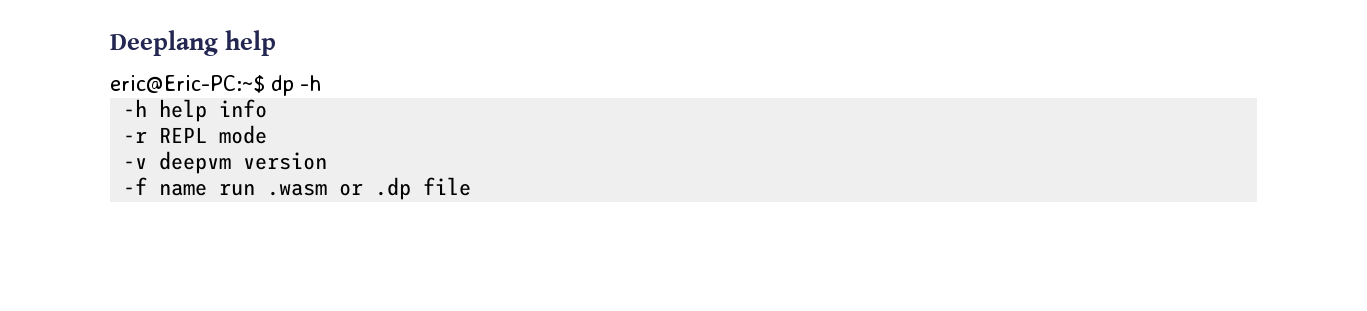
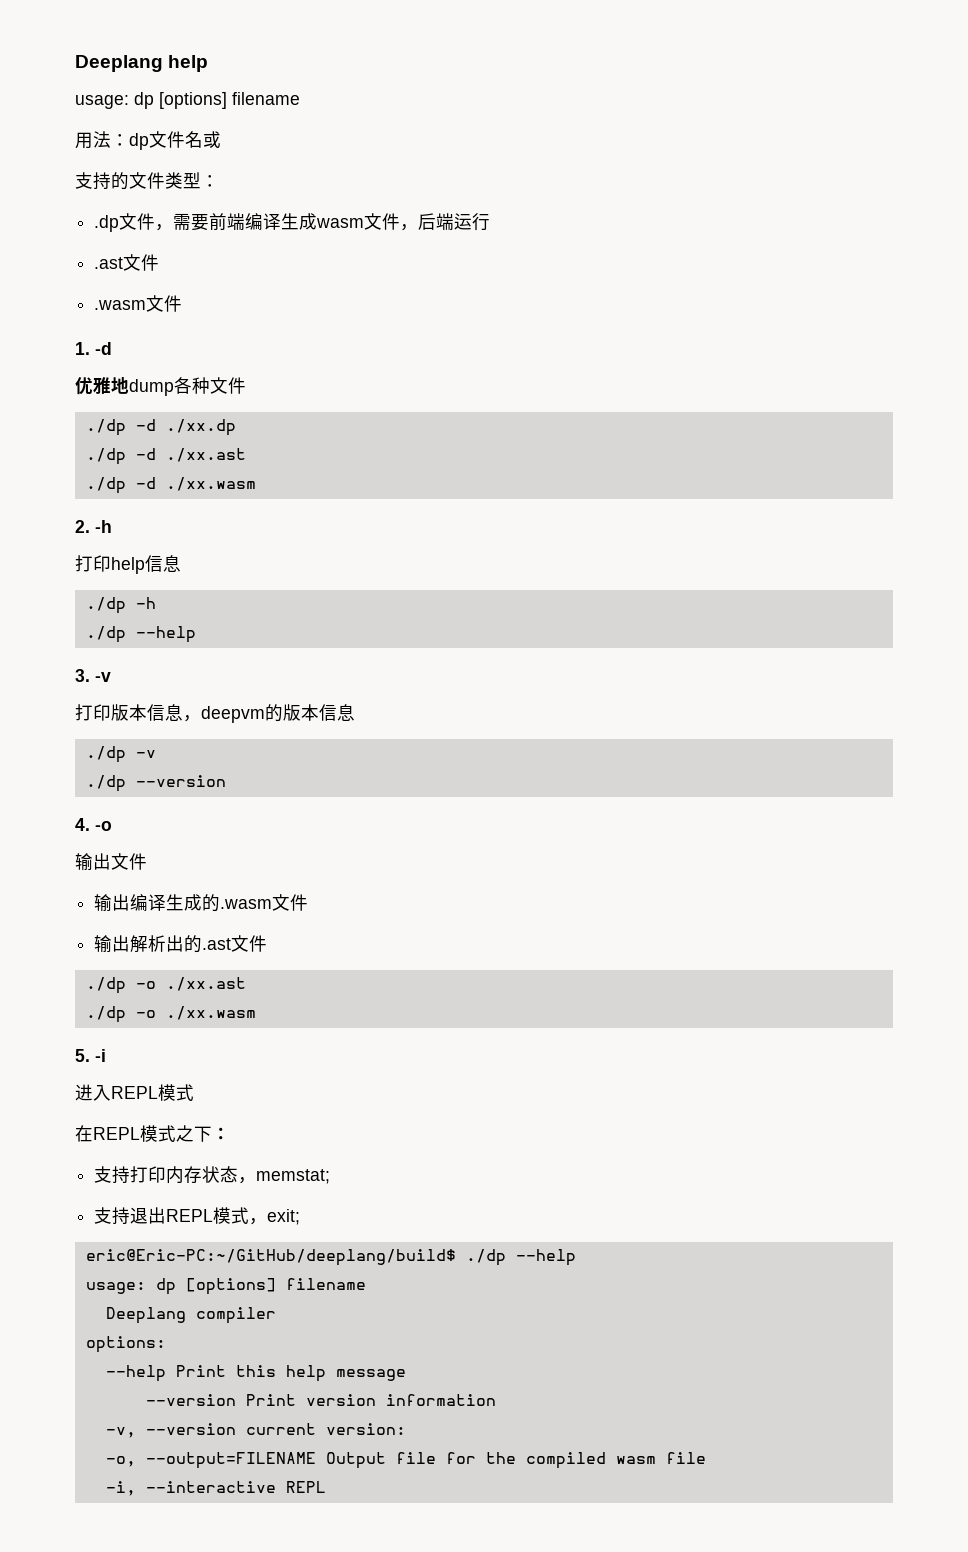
[110,75,321,96] [123,99,268,122] [123,125,268,144] [123,151,328,174] [123,177,472,200] eric@Eric-PC:~$ dp -h // -h help info // -r REPL mode // -v deepvm version // -f name run .wasm or .dp file -> [75,92,300,109] [75,131,221,150] [75,172,219,190] [94,213,491,232] [94,254,160,271] [94,295,183,312] [75,342,112,355] [75,377,246,396] [85,419,236,436] [85,448,246,465] [85,477,256,494] [75,520,112,533] [75,555,181,574] [85,597,156,614] [85,626,196,643] [75,669,111,682] [75,704,355,723] [85,746,156,763] [85,775,226,792] [75,818,112,831] [75,853,147,871] [94,894,309,912] [94,935,268,953] [85,977,246,994] [85,1006,256,1023] [75,1049,106,1062] [75,1084,194,1101] [75,1125,230,1142] [94,1166,331,1184] [94,1207,301,1225] [85,1249,576,1266] [85,1278,366,1295] [105,1307,276,1324] [85,1336,166,1353] [105,1365,406,1382] [145,1394,496,1406] [105,1423,406,1438] [105,1452,706,1469] [105,1481,326,1496] usage: dp [options] filename // 用法：dp文件名或 // 支持的文件类型： // .dp文件，需要前端编译生成wasm文件，后端运行 // .ast文件 // .wasm文件 // 1. -d // 优雅地dump各种文件 // ./dp -d ./xx.dp // ./dp -d ./xx.ast // ./dp -d ./xx.wasm // 2. -h // 打印help信息 // ./dp -h // ./dp --help // 3. -v // 打印版本信息，deepvm的版本信息 // ./dp -v // ./dp --version // 4. -o // 输出文件 // 输出编译生成的.wasm文件 // 输出解析出的.ast文件 // ./dp -o ./xx.ast // ./dp -o ./xx.wasm // 5. -i // 进入REPL模式 // 在REPL模式之下： // 支持打印内存状态，memstat; // 支持退出REPL模式，exit; // eric@Eric-PC:~/GitHub/deeplang/build$ ./dp --help // usage: dp [options] filename // Deeplang compiler // options: // --help Print this help message // --version Print version information // -v, --version current version: // -o, --output=FILENAME Output file for the compiled wasm file // -i, --interactive REPL

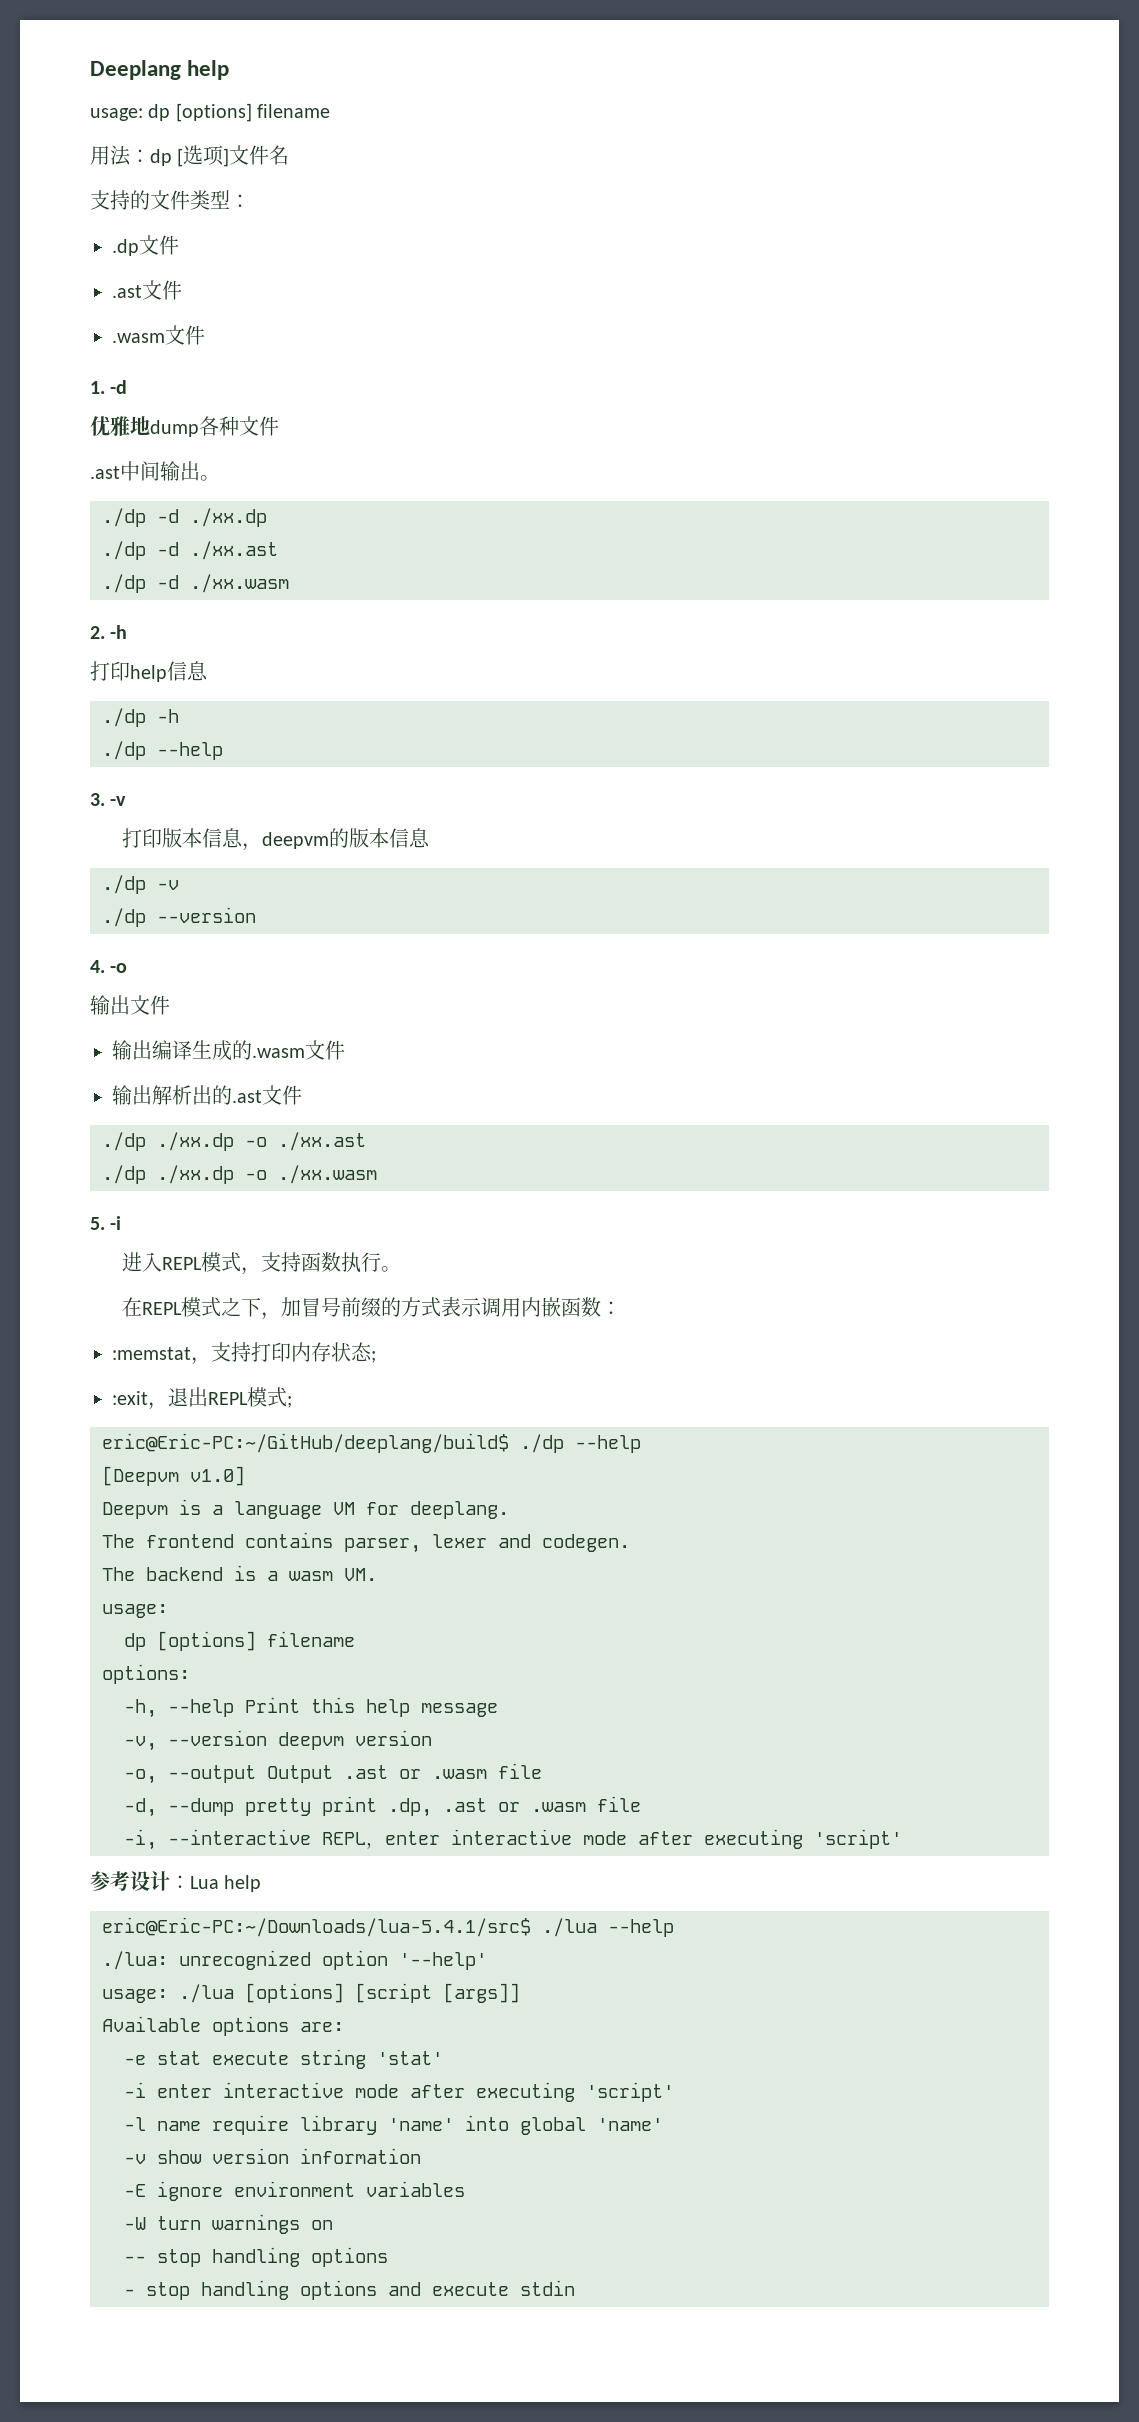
(149, 141) none -> [177,145,230,167] [选项]
[203,131,221,148] 或 -> (290, 155) none
[155,213,491,231] ，需要前端编译生成wasm文件，后端运行 -> (179, 245) none
(246, 385) none -> [90,461,220,481] // .ast中间输出。
(126, 985) none -> [157,1132,234,1151] ./xx.dp
(126, 1014) none -> [157,1165,234,1184] ./xx.dp
(194, 1092) none -> [240,1252,401,1275] ，支持函数执行。
[212,1127,230,1140] ： // -> [260,1297,621,1320] [112,1347,211,1365] ，加冒号前缀的方式表示调用内嵌函数： // :memstat，
[238,1169,331,1184] [94,1207,131,1225] ，memstat; // 支持 -> [371,1351,376,1363] [112,1391,168,1410] ; // :exit，
[249,1209,301,1225] ，exit; -> [287,1396,292,1408] ;
[85,1278,366,1295] [105,1307,276,1324] // usage: dp [options] filename // Deeplang compiler -> [102,1466,245,1486] [102,1499,509,1519] [102,1532,630,1553] [102,1565,377,1581] [102,1604,168,1618] [124,1631,355,1651] // [Deepvm v1.0] // Deepvm is a language VM for deeplang. // The frontend contains parser, lexer and codegen. // The backend is a wasm VM. // usage: // dp [options] filename
(166, 1344) none -> [124,1699,157,1718] -h,
[145,1394,496,1406] // --version Print version information -> (498, 1710) none
[245,1423,406,1435] current version: -> [278,1730,432,1750] deepvm version
[145,1452,706,1469] [105,1481,326,1496] --output=FILENAME Output file for the compiled wasm file // -i, --interactive REPL -> [168,1763,542,1783] [124,1796,641,1817] [124,1829,902,1850] [90,1871,262,1892] [102,1917,674,1937] [102,1950,487,1970] [102,1983,520,2003] [102,2016,344,2036] [124,2049,443,2069] [124,2082,674,2102] [124,2115,663,2135] [124,2148,421,2164] [124,2181,465,2201] [124,2214,333,2234] [124,2247,388,2267] [124,2280,575,2300] --output Output .ast or .wasm file // -d, --dump pretty print .dp, .ast or .wasm file // -i, --interactive REPL，enter interactive mode after executing 'script' // 参考设计：Lua help // eric@Eric-PC:~/Downloads/lua-5.4.1/src$ ./lua --help // ./lua: unrecognized option '--help' // usage: ./lua [options] [script [args]] // Available options are: // -e stat execute string 'stat' // -i enter interactive mode after executing 'script' // -l name require library 'name' into global 'name' // -v show version information // -E ignore environment variables // -W turn warnings on // -- stop handling options // - stop handling options and execute stdin

